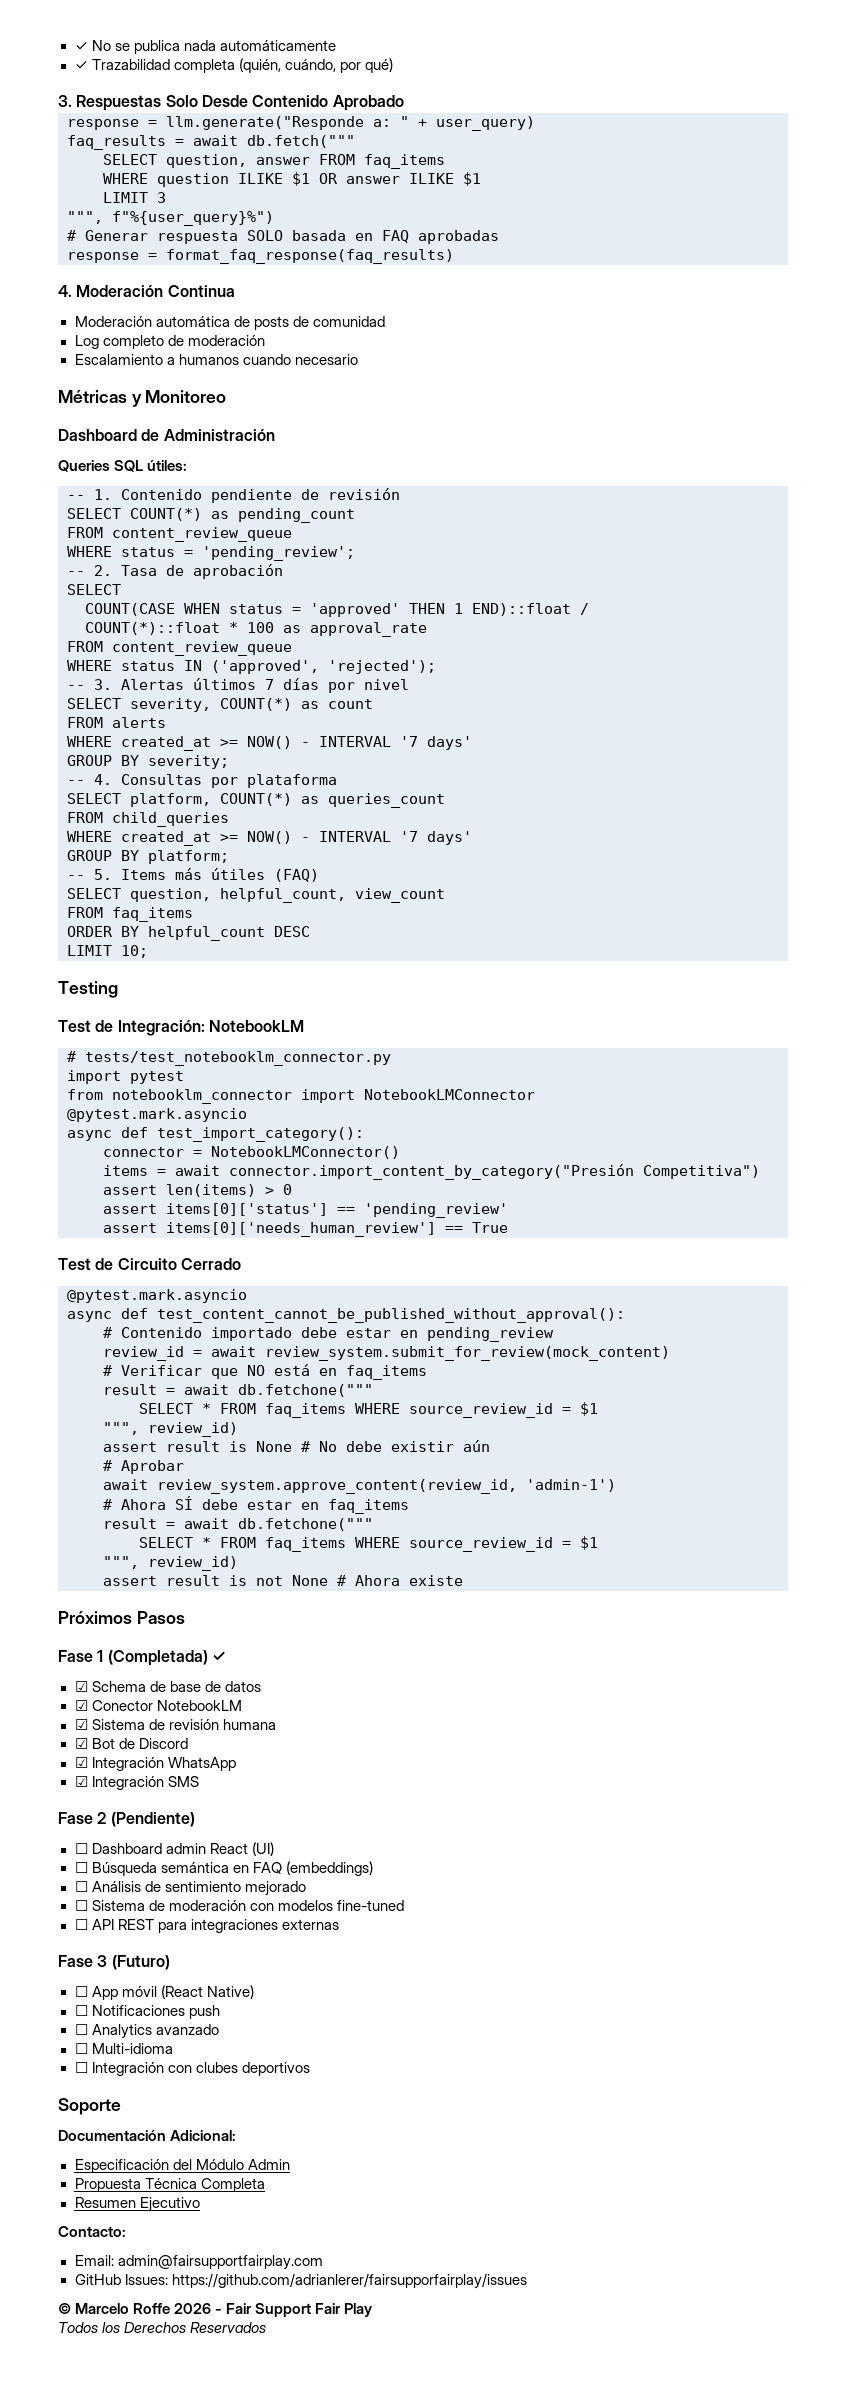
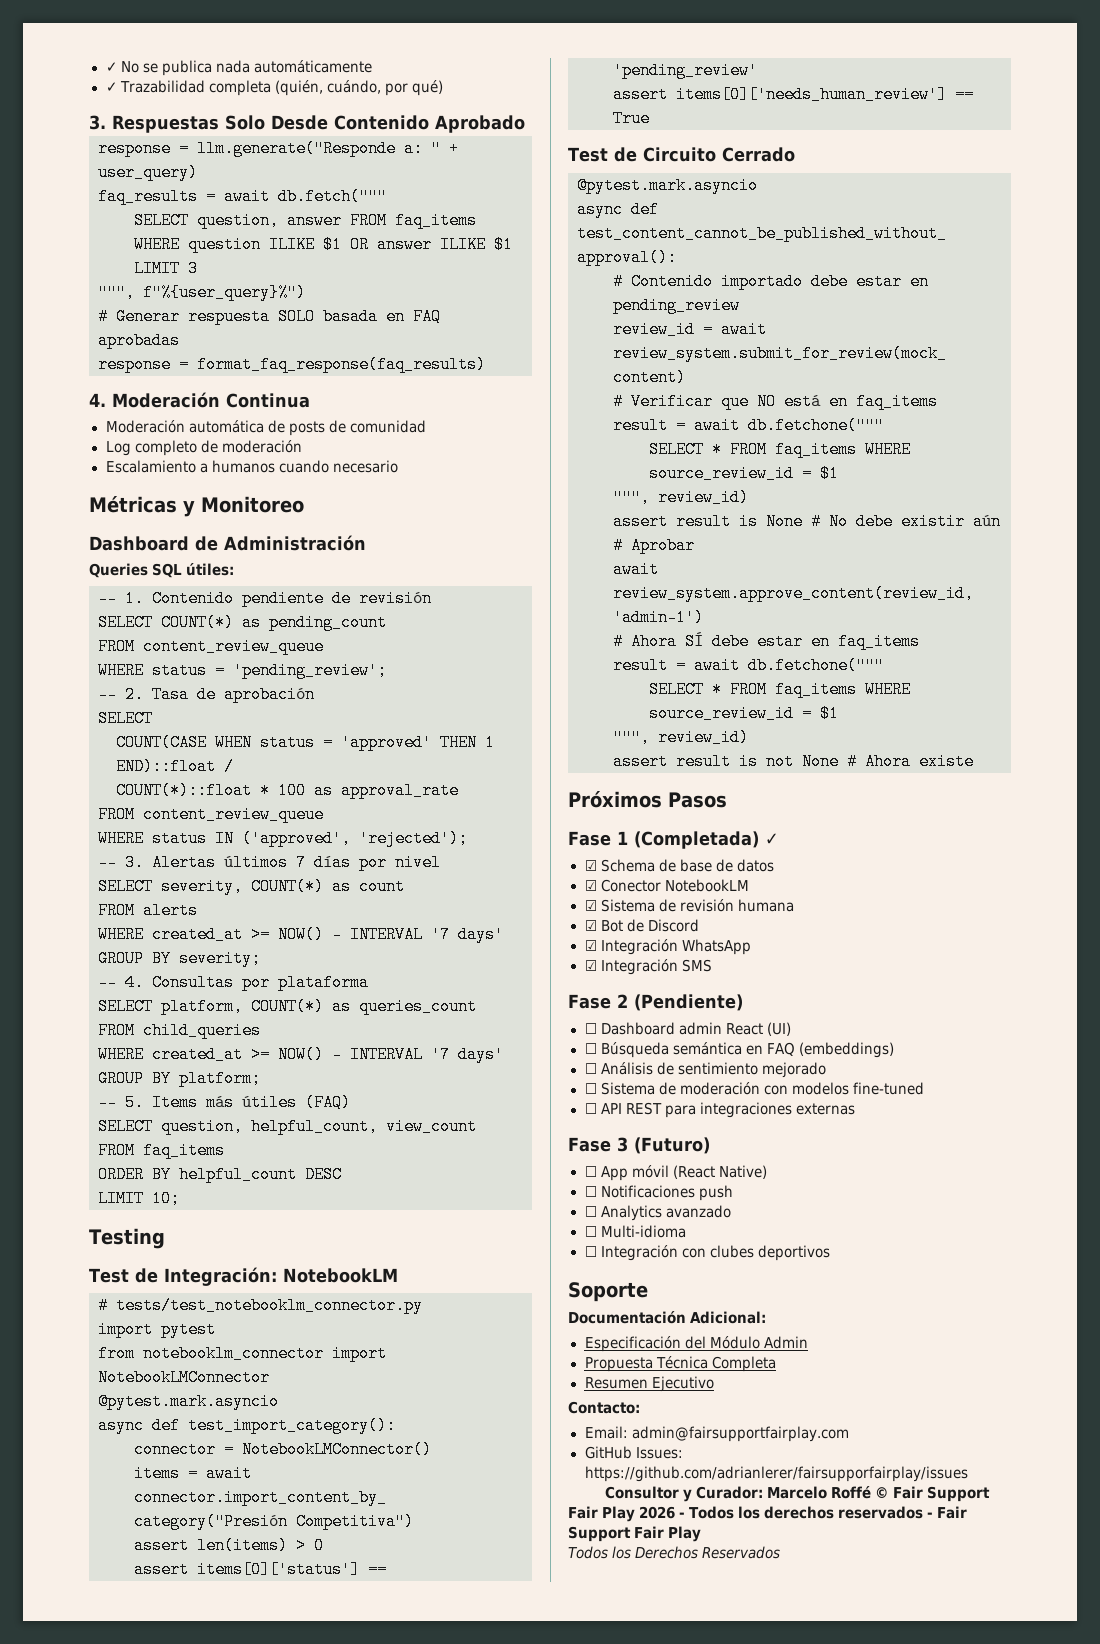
[58,2303,212,2314] © Marcelo Roffe 2026 -> [604,1486,991,1502] [568,1506,924,1522] Consultor y Curador: Marcelo Roffé © Fair Support Fair Play 2026 - Todos los derechos reservados

